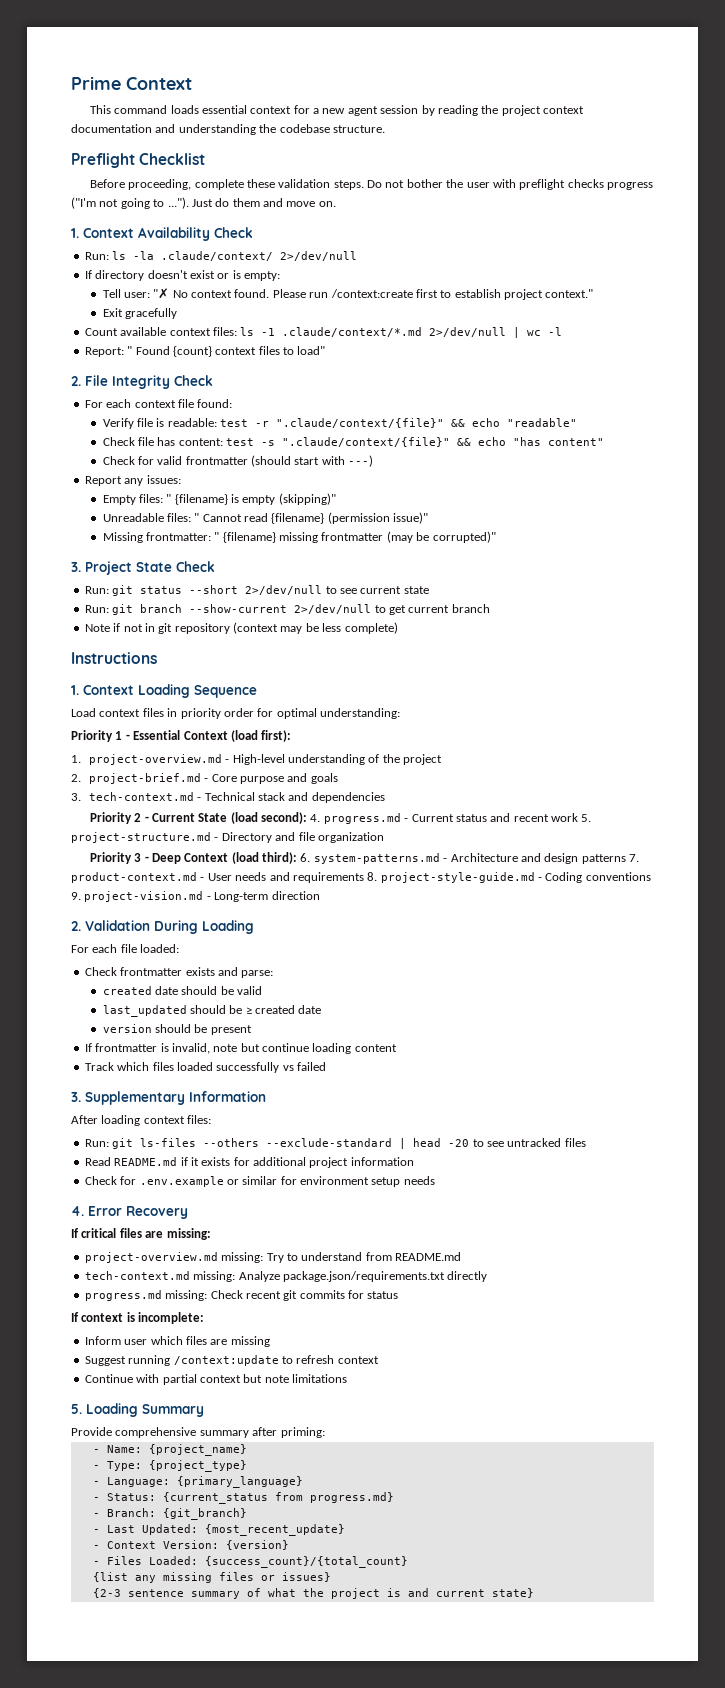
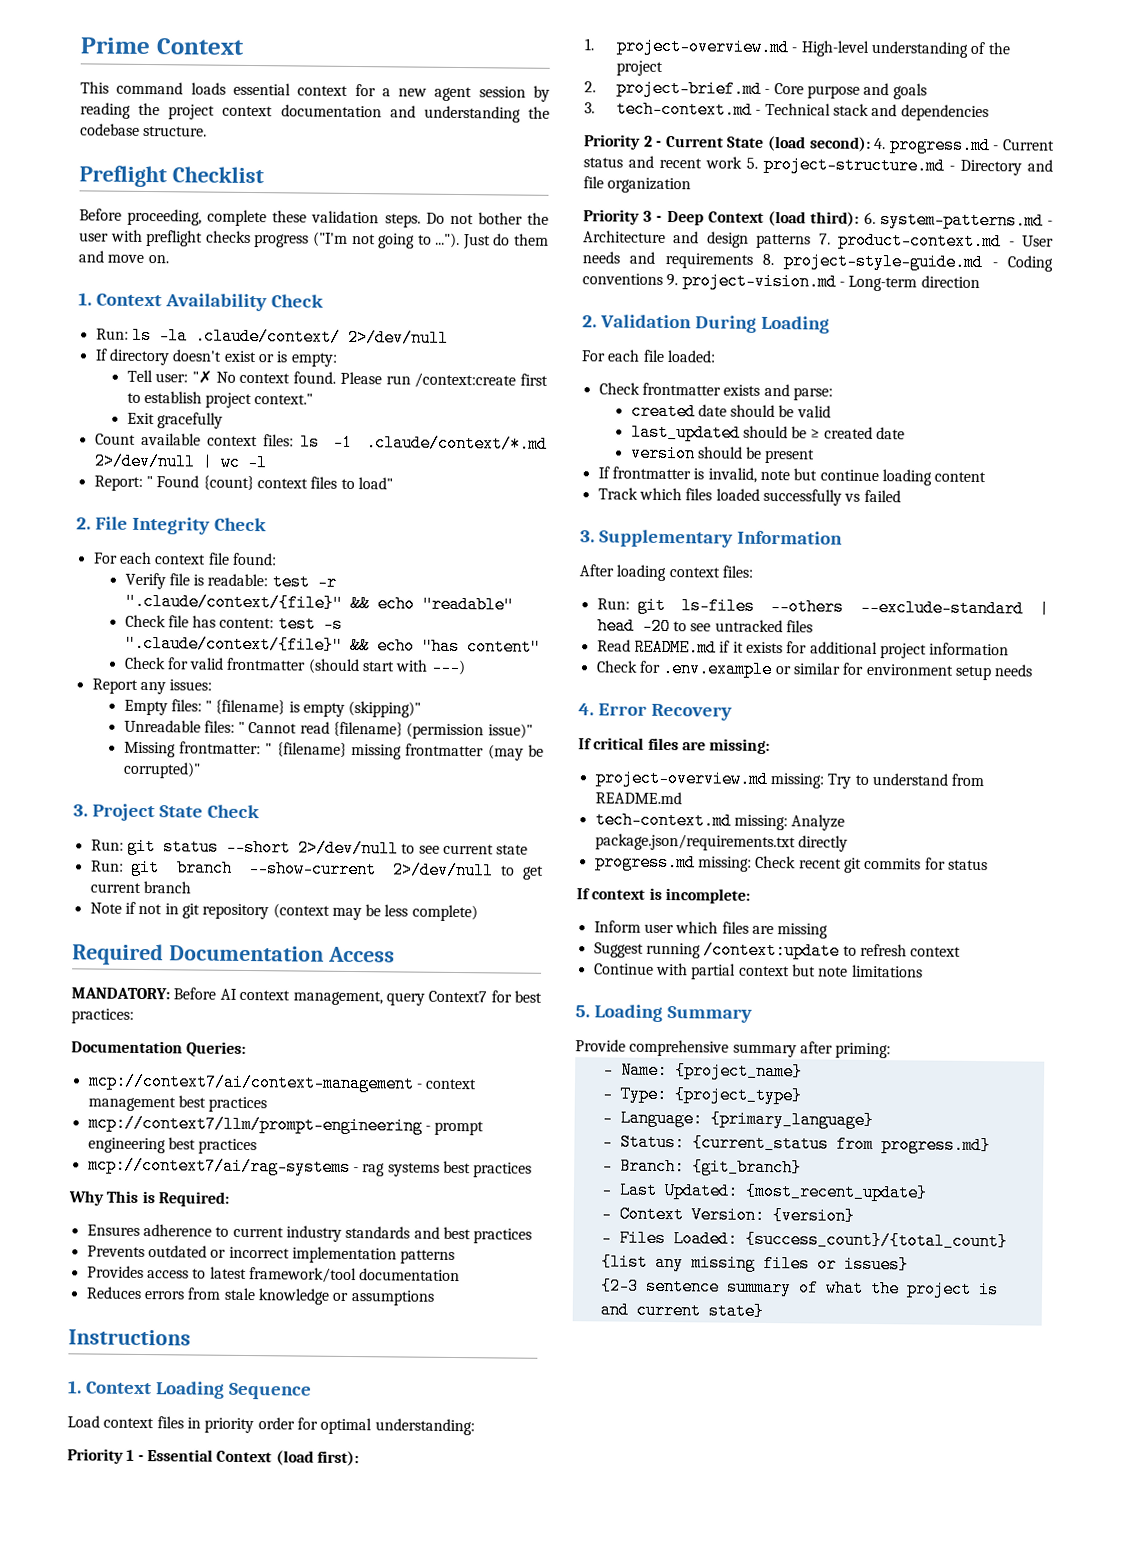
(398, 628) none -> [72,943,395,966] [71,987,542,1006] [71,1008,134,1024] [71,1040,247,1057] [87,1072,478,1093] [87,1095,268,1113] [87,1114,485,1136] [87,1137,258,1155] [87,1156,533,1178] [68,1190,229,1207] [86,1224,533,1244] [86,1245,456,1265] [86,1265,461,1284] [85,1286,434,1306] // Required Documentation Access // MANDATORY: Before AI context management, query Context7 for best practices: // Documentation Queries: // mcp://context7/ai/context-management - context management best practices // mcp://context7/llm/prompt-engineering - prompt engineering best practices // mcp://context7/ai/rag-systems - rag systems best practices // Why This is Required: // Ensures adherence to current industry standards and best practices // Prevents outdated or incorrect implementation patterns // Provides access to latest framework/tool documentation // Reduces errors from stale knowledge or assumptions

